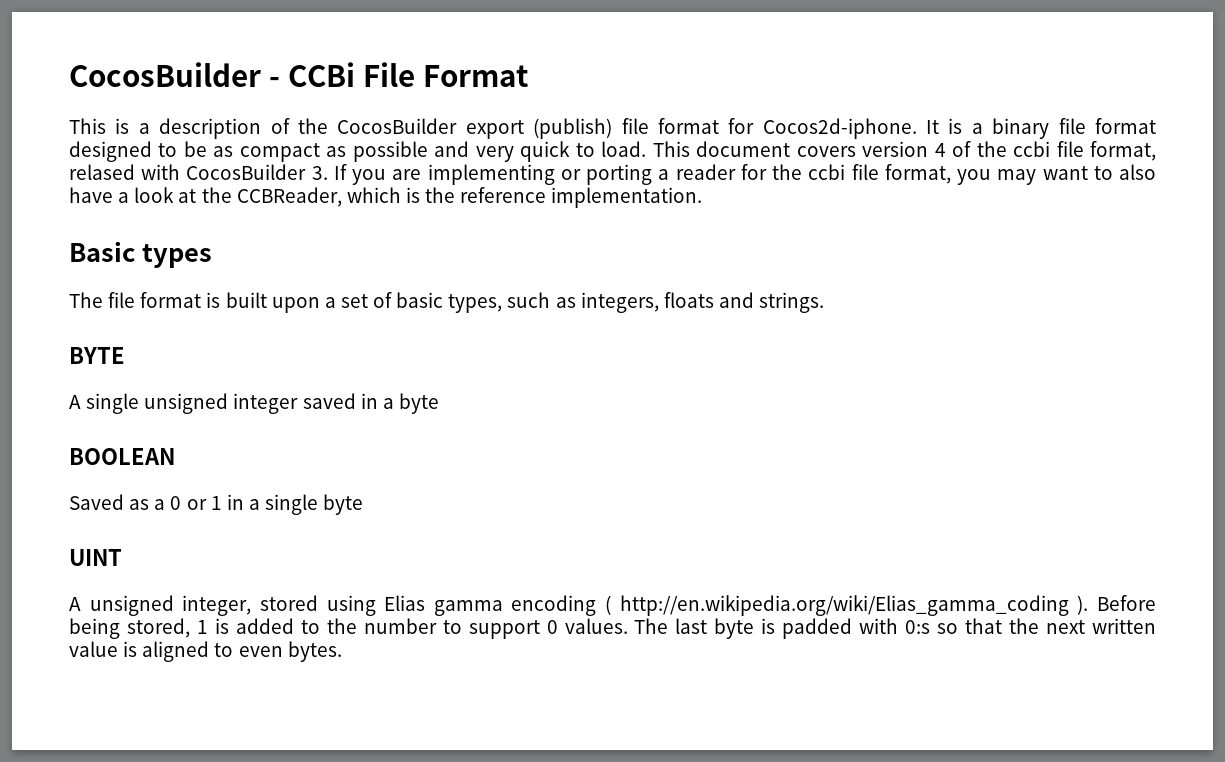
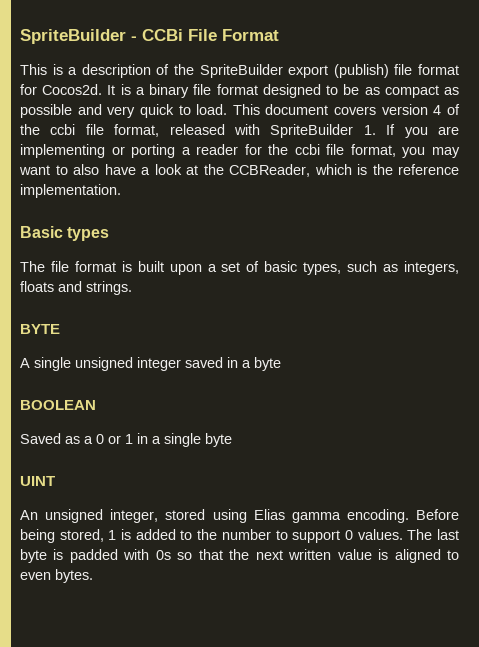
[69,62,261,87] CocosBuilder -> [20,29,126,44] SpriteBuilder
[337,118,458,134] CocosBuilder -> [199,64,283,78] SpriteBuilder
[762,118,917,139] Cocos2d-iphone. -> [42,84,103,95] Cocos2d.
[69,164,328,180] relased with CocosBuilder 3. -> [169,124,376,138] released with SpriteBuilder 1.
[69,597,81,611] A -> [20,510,38,520] An
[511,595,1089,616] encoding ( http://en.wikipedia.org/wiki/Elias_gamma_coding ). -> [346,509,409,523] encoding.
[905,620,931,634] 0:s -> [155,550,171,560] 0s

